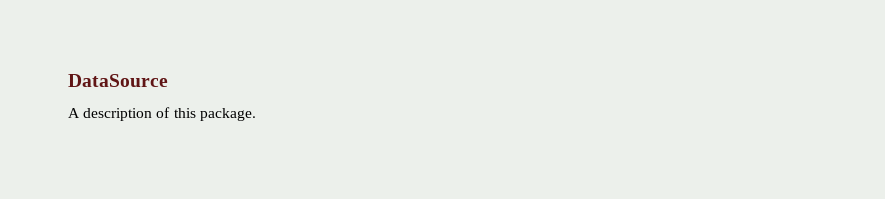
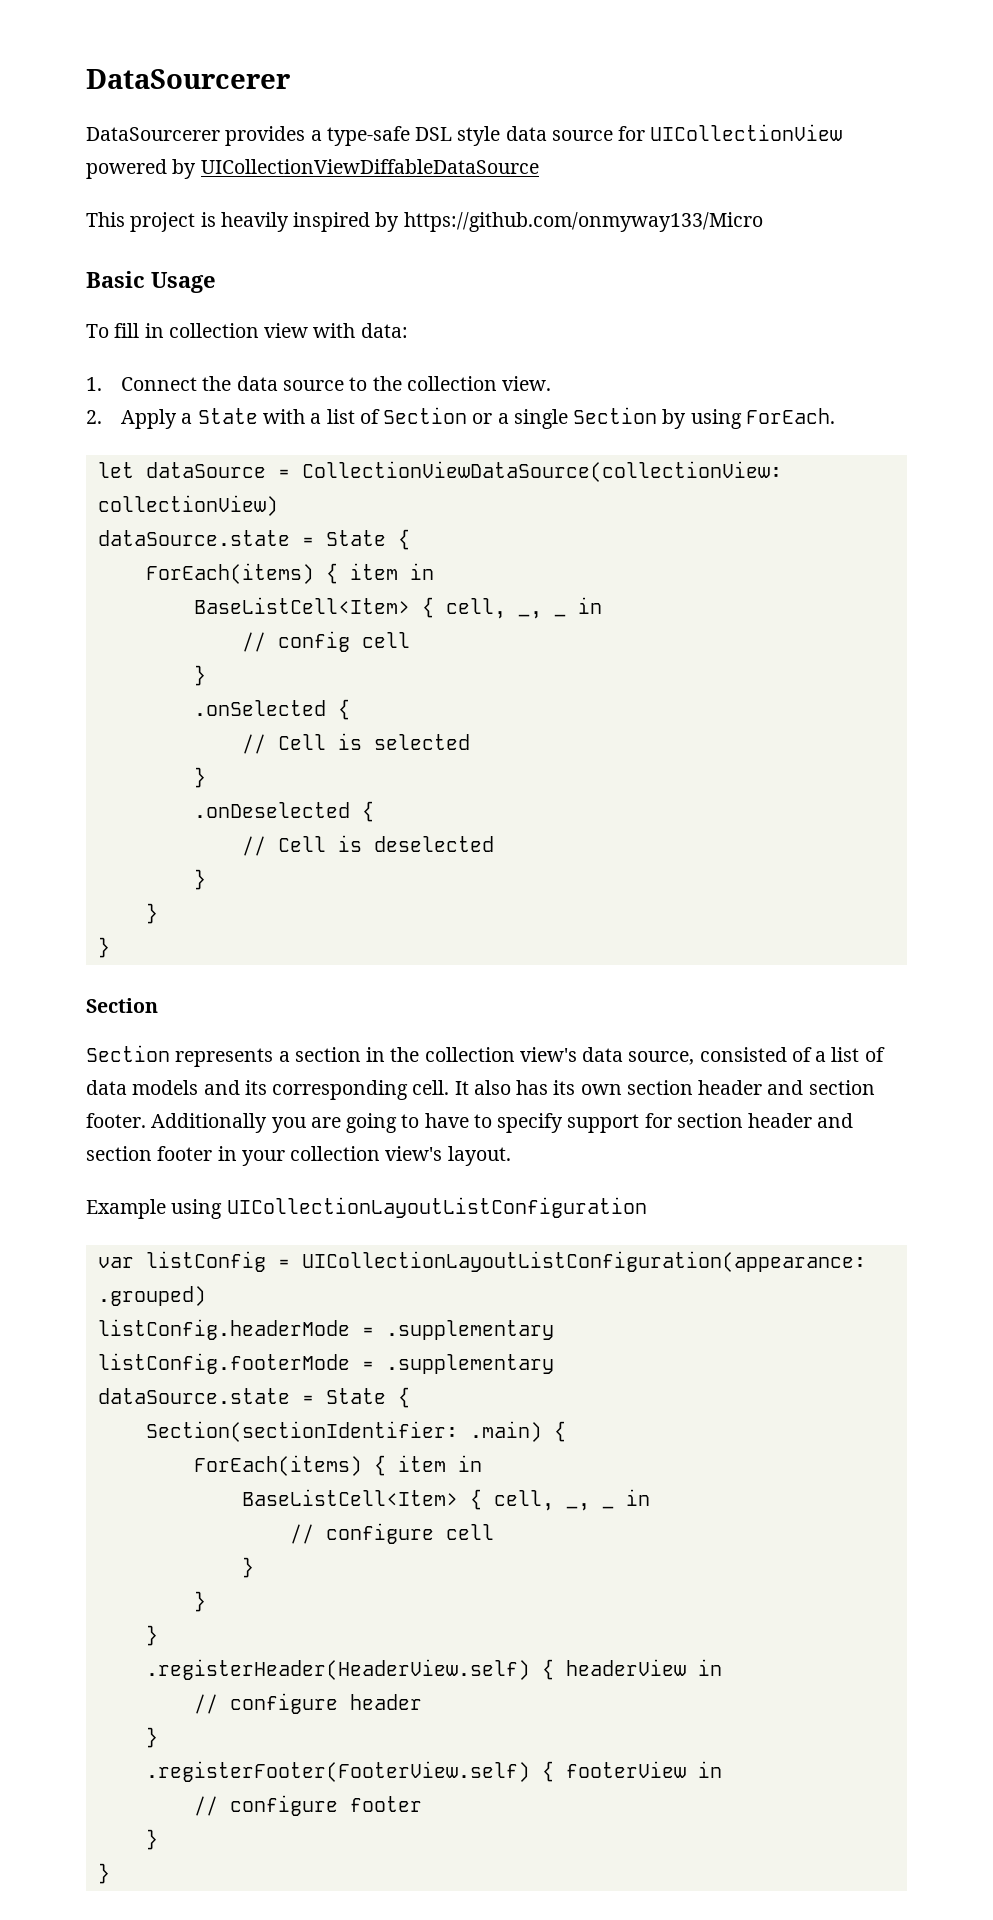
[68,74,168,87] [68,107,256,121] DataSource // A description of this package. -> [86,69,290,89] [86,124,843,146] [86,159,539,179] [86,212,763,232] [86,271,216,293] [86,323,408,338] [86,376,552,391] [86,407,835,429] [97,461,782,482] [97,495,278,516] [97,529,410,550] [145,563,434,584] [193,597,566,619] [577,597,602,614] [241,631,410,652] [193,665,206,686] [193,699,350,720] [241,733,470,754] [193,767,206,788] [193,801,374,822] [241,835,494,856] [193,869,206,890] [145,903,158,924] [97,937,110,958] [86,998,158,1013] [86,1045,885,1067] [86,1080,875,1100] [86,1113,854,1133] [86,1146,511,1166] [86,1197,647,1219] [97,1251,866,1272] [97,1286,206,1306] [97,1319,554,1340] [97,1353,554,1374] [97,1387,410,1408] [145,1421,566,1442] [193,1455,482,1476] [241,1489,614,1511] [625,1489,650,1506] [289,1523,494,1544] [241,1557,254,1578] [193,1591,206,1612] [145,1625,158,1646] [145,1659,722,1680] [193,1693,422,1714] [145,1727,158,1748] [145,1761,722,1782] [193,1795,422,1816] [145,1829,158,1850] [97,1863,110,1884] DataSourcerer // DataSourcerer provides a type-safe DSL style data source for UICollectionView powered by UICollectionViewDiffableDataSource // This project is heavily inspired by https://github.com/onmyway133/Micro // Basic Usage // To fill in collection view with data: // 1. Connect the data source to the collection view. // 2. Apply a State with a list of Section or a single Section by using ForEach. // let dataSource = CollectionViewDataSource(collectionView: collectionView) // dataSource.state = State { // ForEach(items) { item in // BaseListCell<Item> { cell, _, _ in // // config cell // } // .onSelected { // // Cell is selected // } // .onDeselected { // // Cell is deselected // } // } // } // Section // Section represents a section in the collection view's data source, consisted of a list of data models and its corresponding cell. It also has its own section header and section footer. Additionally you are going to have to specify support for section header and section footer in your collection view's layout. // Example using UICollectionLayoutListConfiguration // var listConfig = UICollectionLayoutListConfiguration(appearance: .grouped) // listConfig.headerMode = .supplementary // listConfig.footerMode = .supplementary // dataSource.state = State { // Section(sectionIdentifier: .main) { // ForEach(items) { item in // BaseListCell<Item> { cell, _, _ in // // configure cell // } // } // } // .registerHeader(HeaderView.self) { headerView in // // configure header // } // .registerFooter(FooterView.self) { footerView in // // configure footer // } // }

